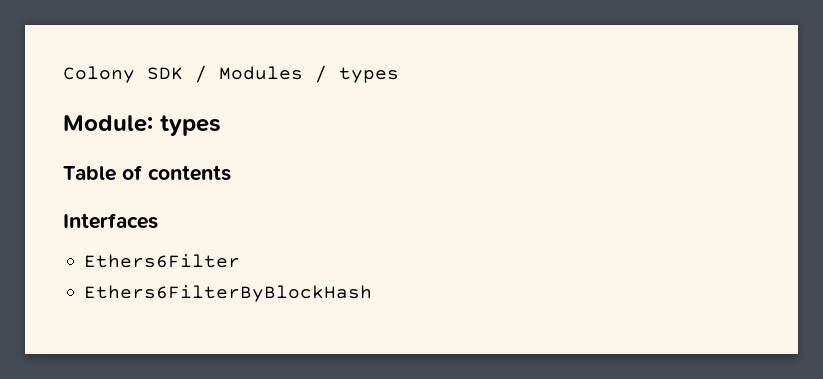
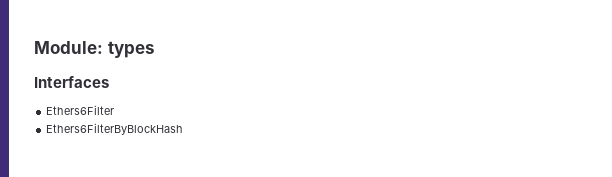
[63,65,399,83] Colony SDK / Modules / types // -> (34, 47) none
[63,165,231,181] // Table of contents -> (155, 49) none

